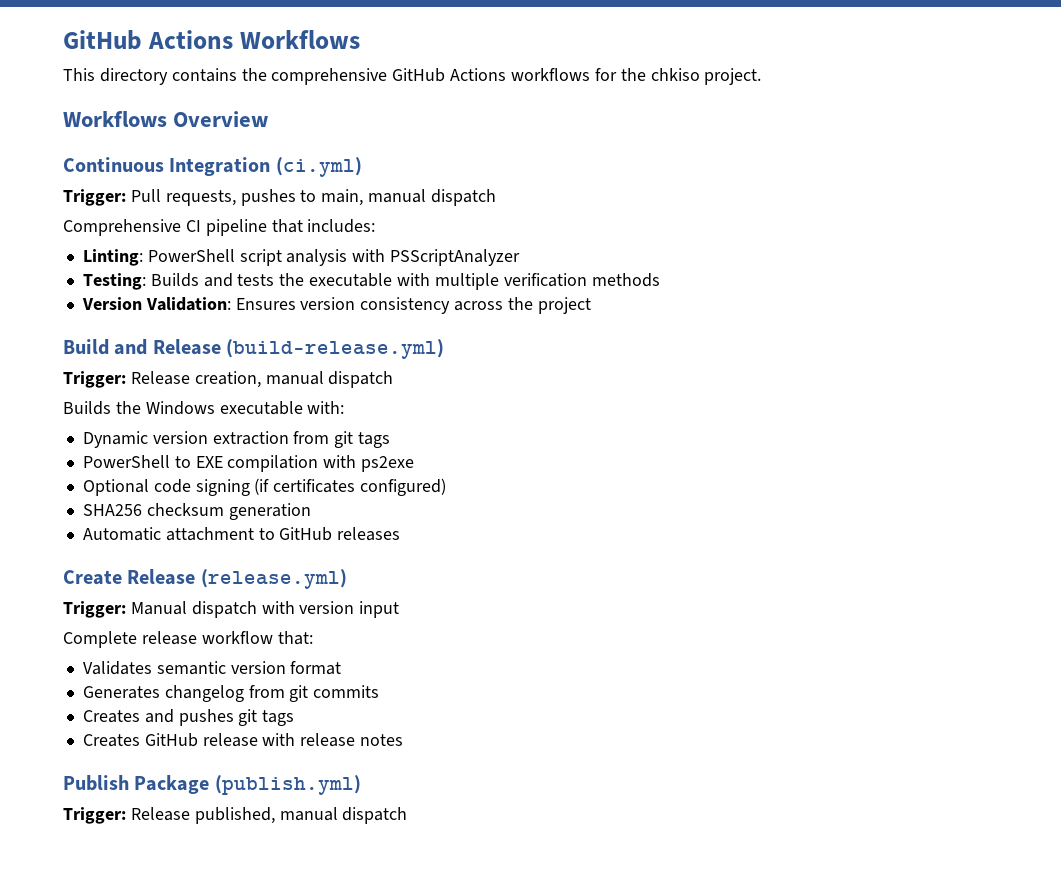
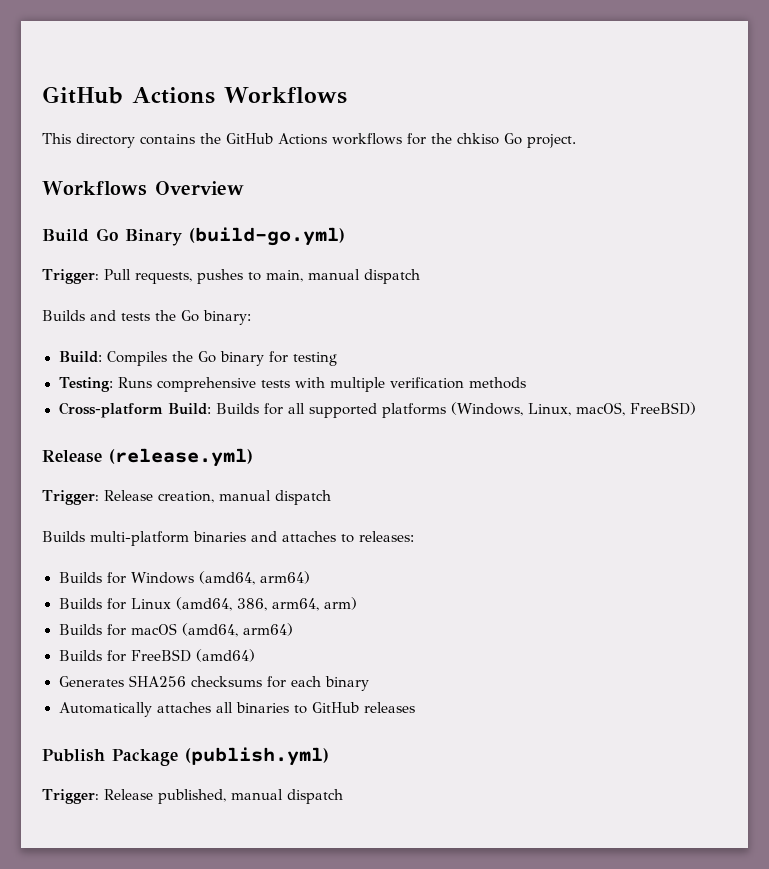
[271,68,388,85] comprehensive -> (221, 138) none
(700, 74) none -> [504,133,522,145] Go
[63,157,362,177] Continuous Integration (ci.yml) -> [42,227,345,246] Build Go Binary (build-go.yml)
[63,219,376,236] [82,249,521,266] [82,273,660,290] [81,297,591,314] [63,339,445,359] Comprehensive CI pipeline that includes: // Linting: PowerShell script analysis with PSScriptAnalyzer // Testing: Builds and tests the executable with multiple verification methods // Version Validation: Ensures version consistency across the project // Build and Release (build-release.yml) -> [42,310,251,325] [58,351,337,366] [58,377,527,392] [58,402,696,418] [42,448,253,467] Builds and tests the Go binary: // Build: Compiles the Go binary for testing // Testing: Runs comprehensive tests with multiple verification methods // Cross-platform Build: Builds for all supported platforms (Windows, Linux, macOS, FreeBSD) // Release (release.yml)
[115,401,345,415] [82,431,391,448] [82,455,415,472] [82,478,447,496] [82,503,311,520] [82,527,401,541] [63,569,347,589] [63,601,400,618] [63,631,313,648] [82,661,342,675] [82,685,380,702] [82,709,295,726] [82,733,404,747] the Windows executable with: // Dynamic version extraction from git tags // PowerShell to EXE compilation with ps2exe // Optional code signing (if certificates configured) // SHA256 checksum generation // Automatic attachment to GitHub releases // Create Release (release.yml) // Trigger: Manual dispatch with version input // Complete release workflow that: // Validates semantic version format // Generates changelog from git commits // Creates and pushes git tags // Creates GitHub release with release notes -> [90,531,414,546] [58,571,310,585] [58,597,357,611] [58,623,293,637] [58,649,255,662] [58,675,369,691] [58,702,415,717] multi-platform binaries and attaches to releases: // Builds for Windows (amd64, arm64) // Builds for Linux (amd64, 386, arm64, arm) // Builds for macOS (amd64, arm64) // Builds for FreeBSD (amd64) // Generates SHA256 checksums for each binary // Automatically attaches all binaries to GitHub releases

